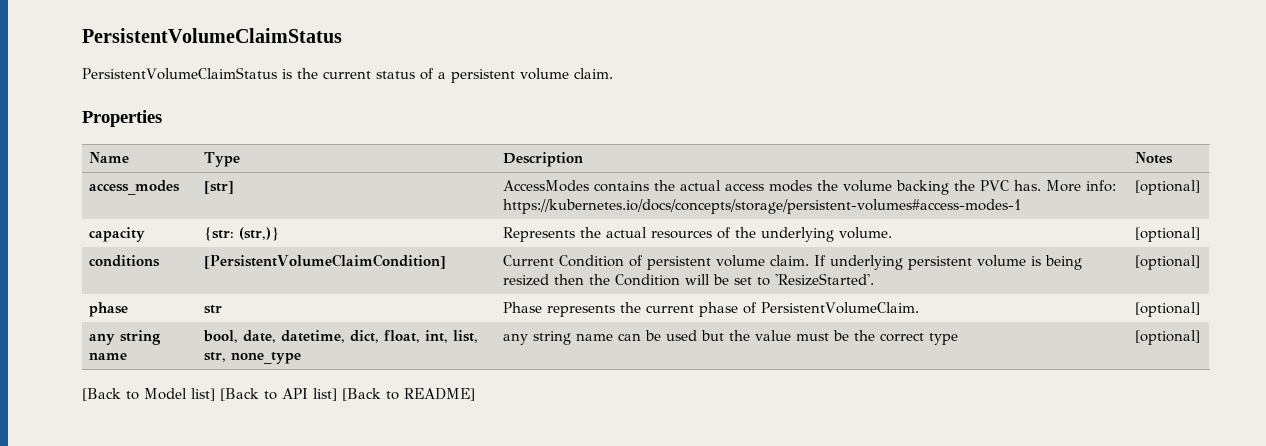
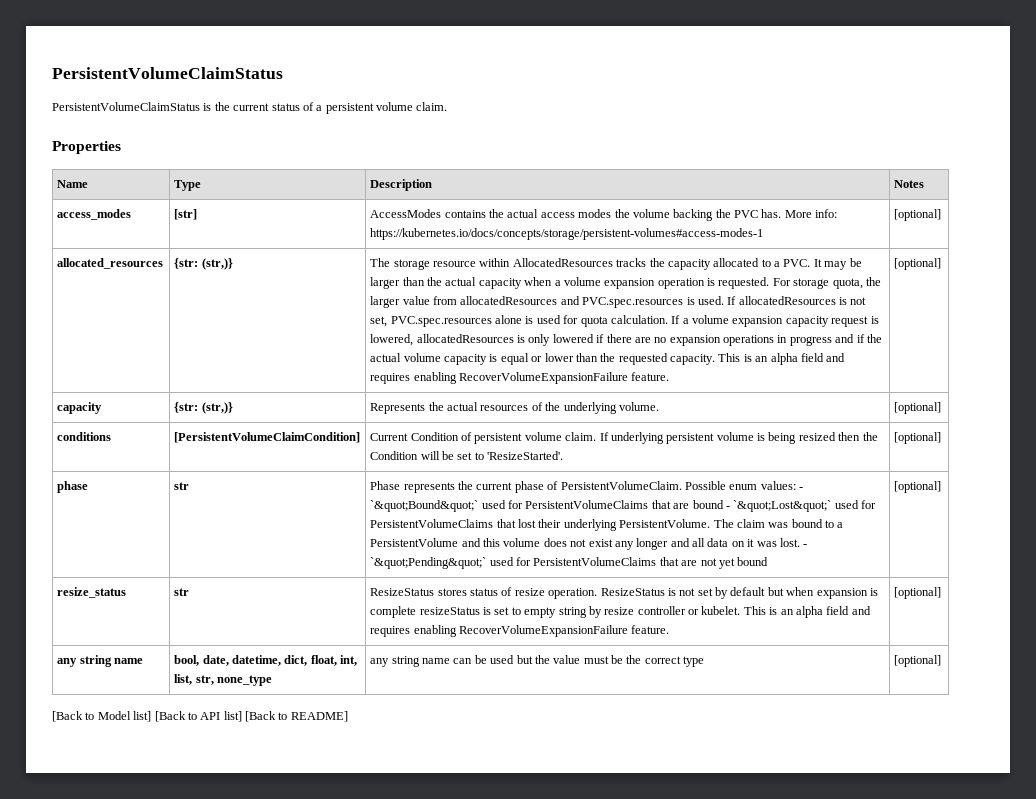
(1201, 187) none -> [57,258,164,269] [174,258,233,270] [370,258,862,270] [370,277,881,289] [370,296,867,308] [370,315,879,327] [370,334,882,346] [370,353,846,365] [370,372,670,384] [894,258,942,270] // allocated_resources | {str: (str,)} | The storage resource within AllocatedResources tracks the capacity allocated to a PVC. It may be larger than the actual capacity when a volume expansion operation is requested. For storage quota, the larger value from allocatedResources and PVC.spec.resources is used. If allocatedResources is not set, PVC.spec.resources alone is used for quota calculation. If a volume expansion capacity request is lowered, allocatedResources is only lowered if there are no expansion operations in progress and if the actual volume capacity is equal or lower than the requested capacity. This is an alpha field and requires enabling RecoverVolumeExpansionFailure feature. | [optional]
(920, 308) none -> [684,481,804,490] [370,500,877,512] [370,519,844,531] [370,538,808,550] [370,557,769,569] [894,481,942,493] [57,587,127,598] [174,588,190,596] [370,587,878,599] [370,606,871,618] [370,625,670,637] Possible enum values: - `&quot;Bound&quot;` used for PersistentVolumeClaims that are bound - `&quot;Lost&quot;` used for PersistentVolumeClaims that lost their underlying PersistentVolume. The claim was bound to a PersistentVolume and this volume does not exist any longer and all data on it was lost. - `&quot;Pending&quot;` used for PersistentVolumeClaims that are not yet bound | [optional] // resize_status | str | ResizeStatus stores status of resize operation. ResizeStatus is not set by default but when expansion is complete resizeStatus is set to empty string by resize controller or kubelet. This is an alpha field and requires enabling RecoverVolumeExpansionFailure feature.

